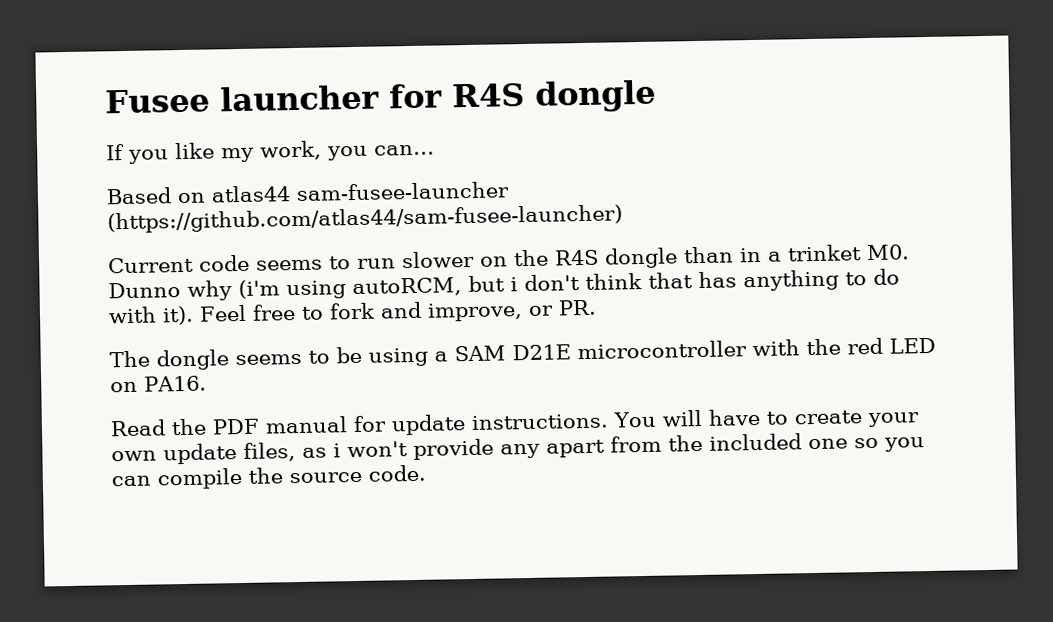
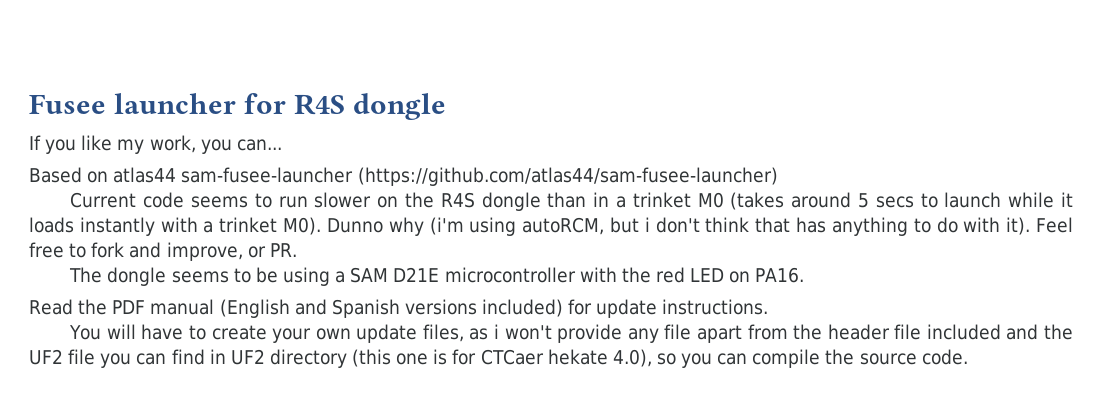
[866,244,910,261] M0. -> [697,192,1073,210] [29,217,322,236] M0 (takes around 5 secs to launch while it loads instantly with a trinket M0).
(348, 425) none -> [219,299,564,318] (English and Spanish versions included)
(609, 421) none -> (769, 307) //
(540, 451) none -> [664,324,692,340] file
[709,433,848,451] included one -> [827,324,1073,340] [29,349,652,368] header file included and the UF2 file you can find in UF2 directory (this one is for CTCaer hekate 4.0),

